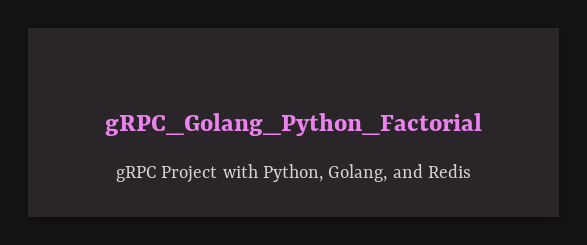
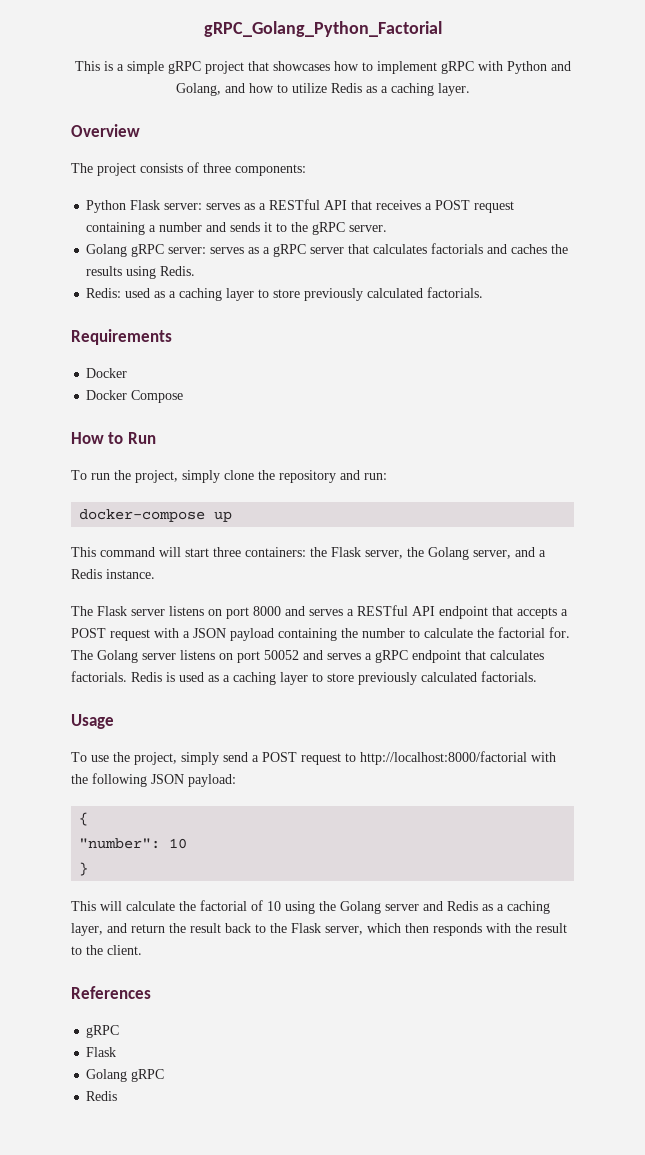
[115,164,423,183] gRPC Project with Python, Golang, and -> [74,61,571,74] [175,83,470,96] [71,124,140,137] [71,162,306,176] [86,199,515,213] [86,222,388,235] [86,243,569,257] [86,266,196,279] [86,287,484,301] [71,329,172,345] [86,368,128,378] [86,390,184,403] [71,432,156,444] [71,470,387,483] [79,509,233,522] [71,547,546,560] [71,569,155,579] [71,605,568,619] [71,627,570,641] [71,650,544,663] [71,671,537,685] [71,714,114,729] [71,751,556,765] [71,773,236,787] [79,812,89,826] [79,838,188,849] [79,862,89,876] [71,900,550,914] [71,923,567,936] [71,945,142,955] [71,986,151,999] [86,1025,120,1038] [86,1047,117,1057] [86,1069,165,1082] This is a simple gRPC project that showcases how to implement gRPC with Python and Golang, and how to utilize Redis as a caching layer. // Overview // The project consists of three components: // Python Flask server: serves as a RESTful API that receives a POST request containing a number and sends it to the gRPC server. // Golang gRPC server: serves as a gRPC server that calculates factorials and caches the results using Redis. // Redis: used as a caching layer to store previously calculated factorials. // Requirements // Docker // Docker Compose // How to Run // To run the project, simply clone the repository and run: // docker-compose up // This command will start three containers: the Flask server, the Golang server, and a Redis instance. // The Flask server listens on port 8000 and serves a RESTful API endpoint that accepts a POST request with a JSON payload containing the number to calculate the factorial for. The Golang server listens on port 50052 and serves a gRPC endpoint that calculates factorials. Redis is used as a caching layer to store previously calculated factorials. // Usage // To use the project, simply send a POST request to http://localhost:8000/factorial with the following JSON payload: // { // "number": 10 // } // This will calculate the factorial of 10 using the Golang server and Redis as a caching layer, and return the result back to the Flask server, which then responds with the result to the client. // References // gRPC // Flask // Golang gRPC //

